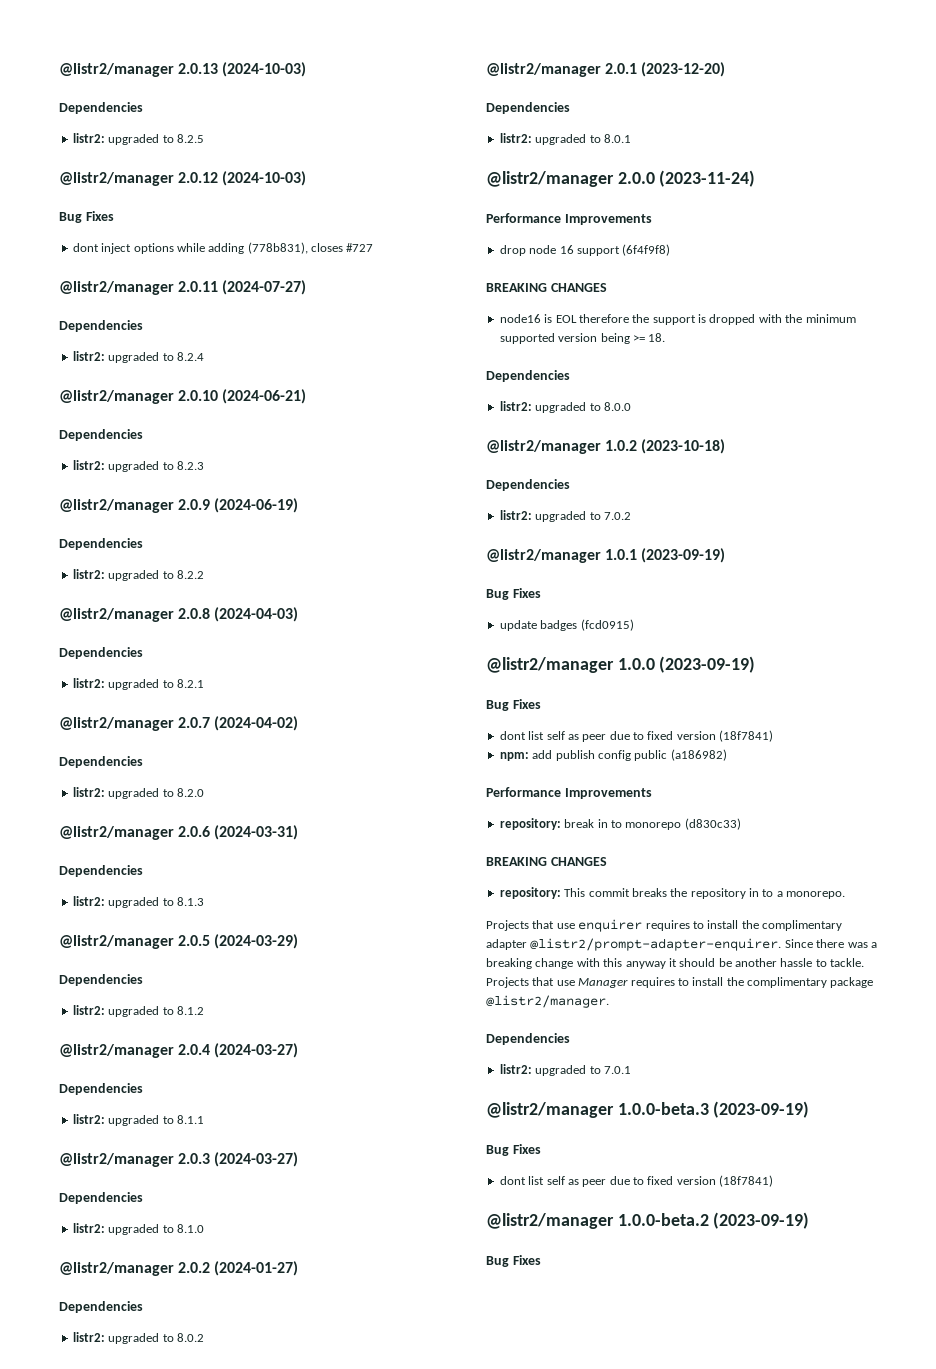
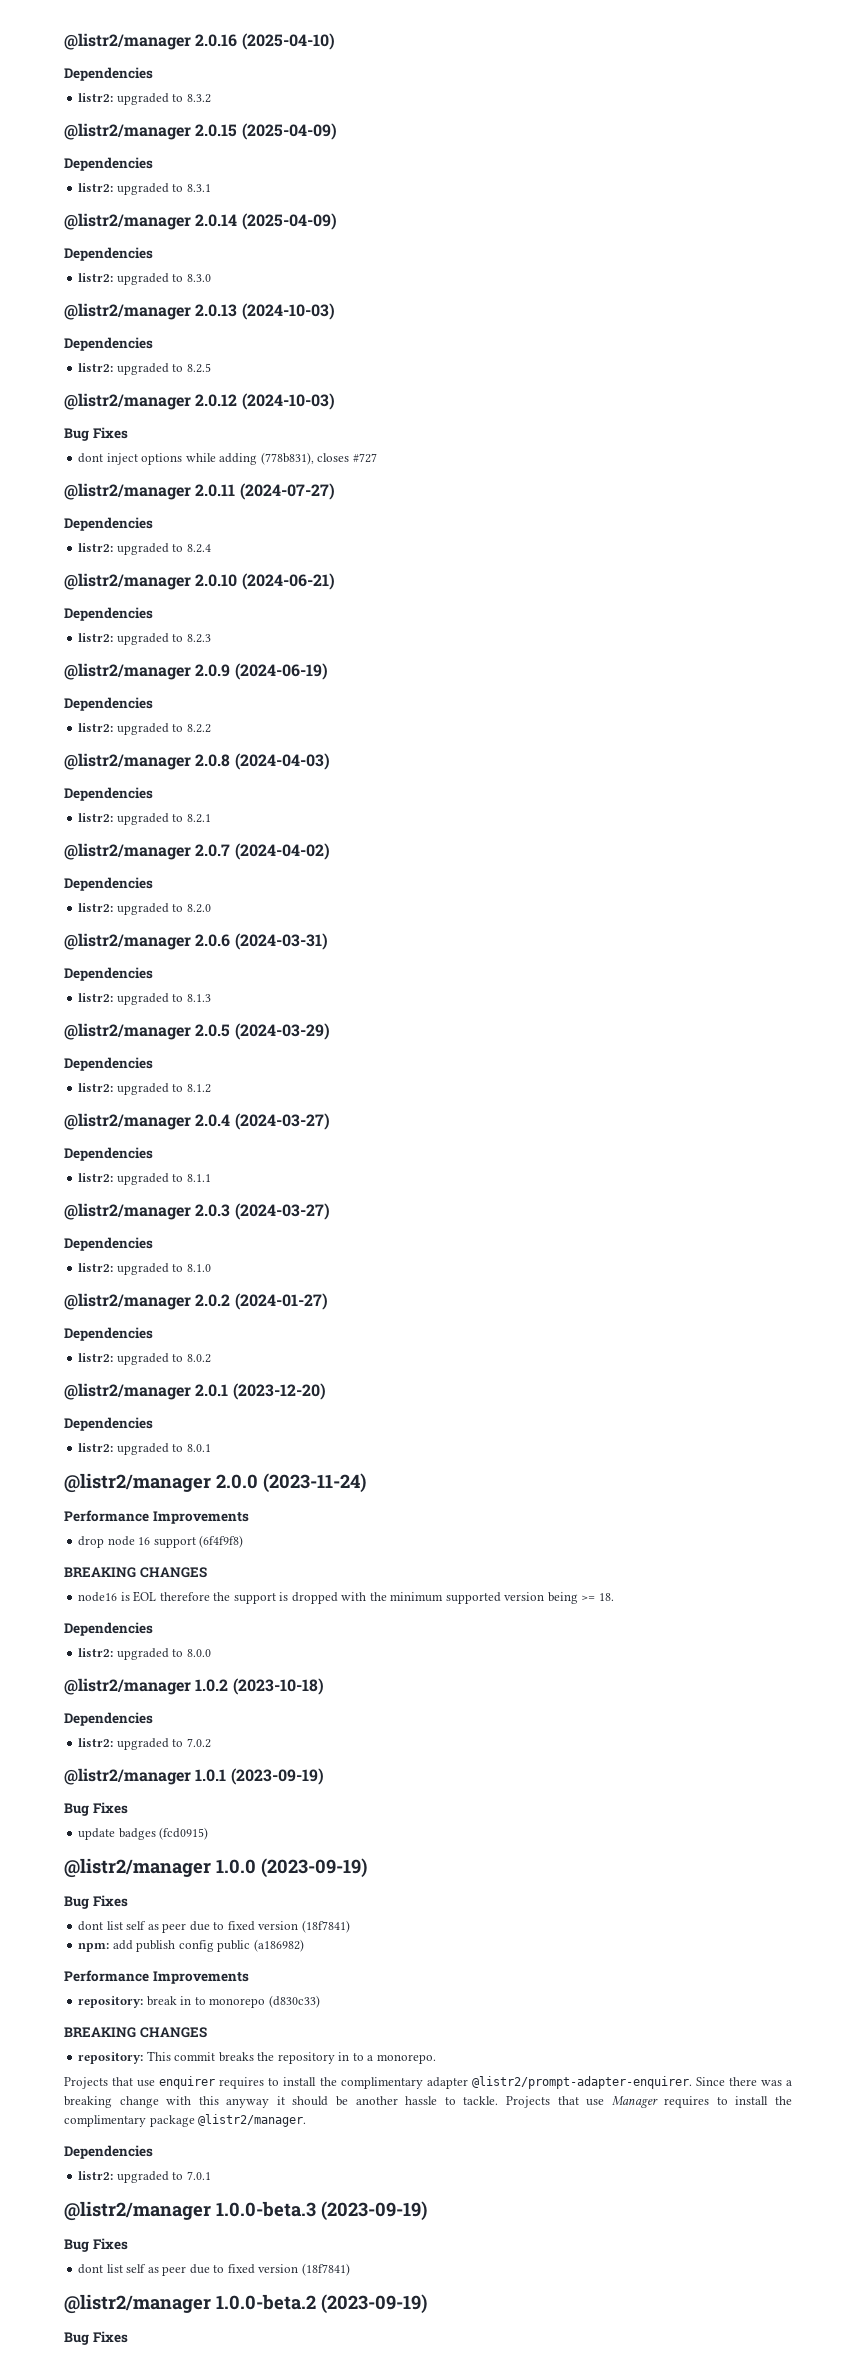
[59,63,174,77] @listr2/manager -> [64,33,335,50] [64,67,153,81] [78,93,211,105] [64,123,337,140] [64,157,153,171] [78,183,211,195] [64,213,337,230] [64,247,153,261] [78,273,211,285] [64,303,191,320] @listr2/manager 2.0.16 (2025-04-10) // Dependencies // listr2: upgraded to 8.3.2 // @listr2/manager 2.0.15 (2025-04-09) // Dependencies // listr2: upgraded to 8.3.1 // @listr2/manager 2.0.14 (2025-04-09) // Dependencies // listr2: upgraded to 8.3.0 // @listr2/manager

